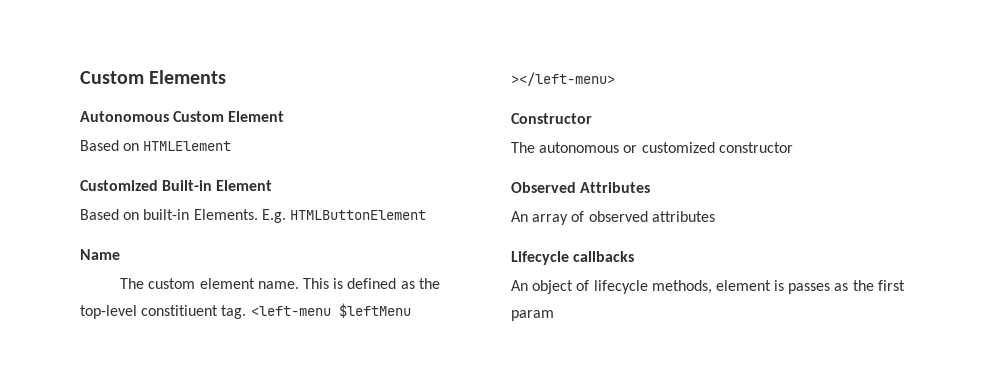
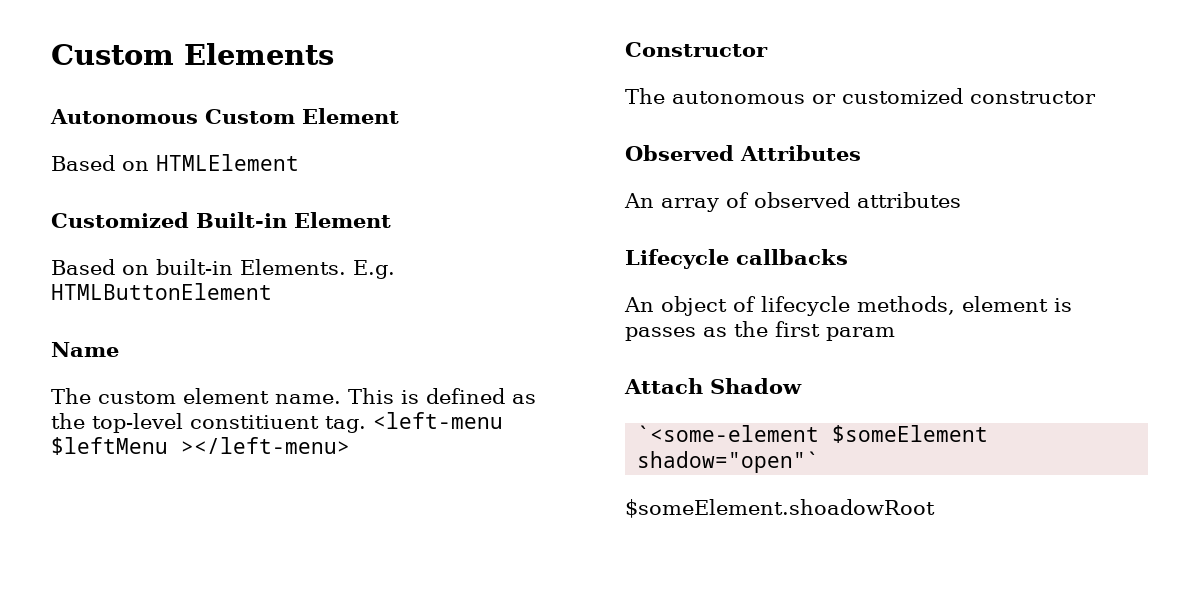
(554, 315) none -> [624,378,802,394] [637,425,989,443] [637,451,820,473] [625,499,935,518] // Attach Shadow // `<some-element $someElement shadow="open"` // $someElement.shoadowRoot

